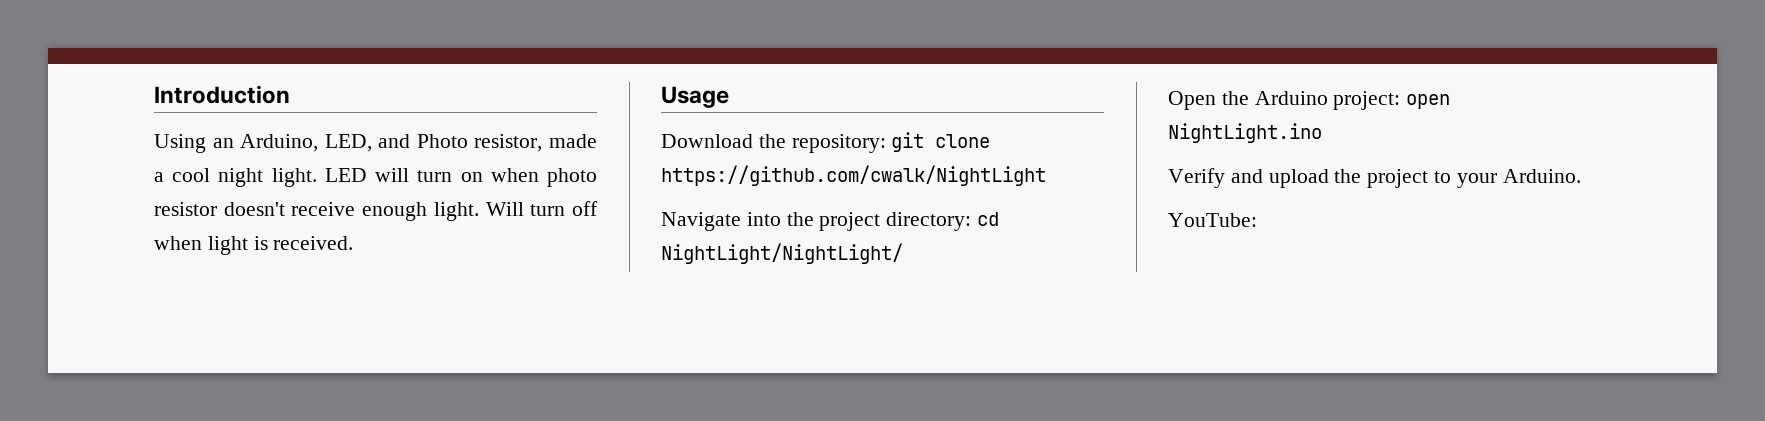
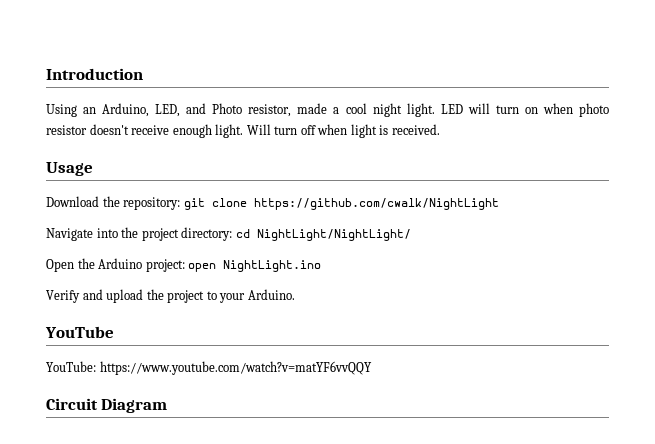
(1581, 176) none -> [45,326,114,338] // YouTube
(1257, 220) none -> [99,361,372,375] [46,398,168,413] https://www.youtube.com/watch?v=matYF6vvQQY // Circuit Diagram

